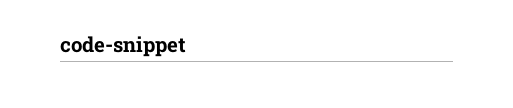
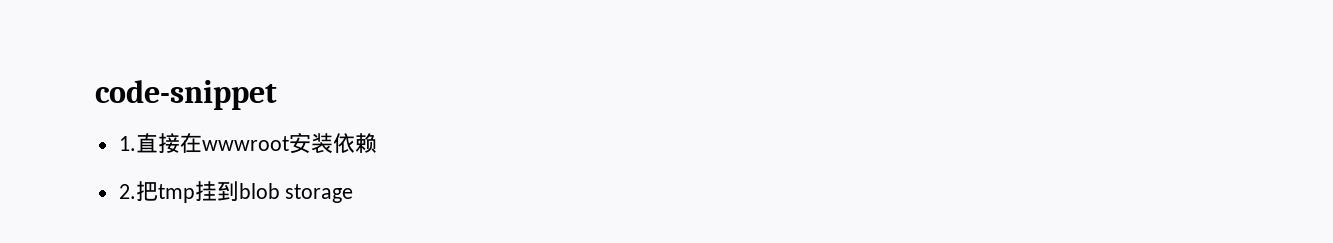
(186, 46) none -> [118,133,377,154] [118,181,354,203] // 1.直接在wwwroot安装依赖 // 2.把tmp挂到blob storage

